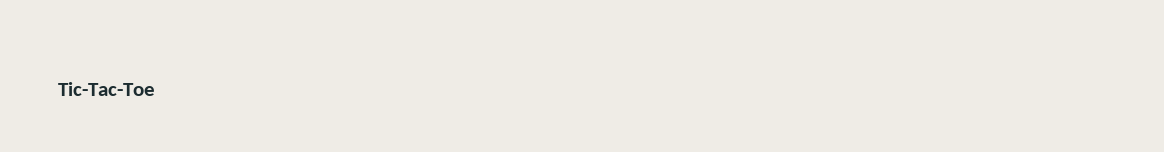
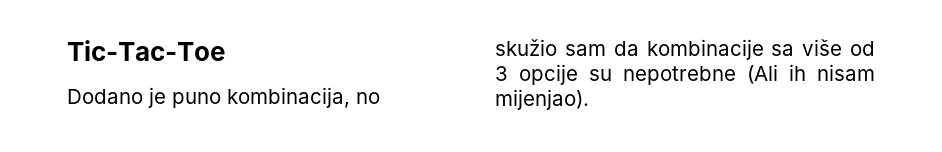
(155, 89) none -> [67,87,380,108] [495,39,875,60] [495,64,875,85] [495,89,589,110] // Dodano je puno kombinacija, no skužio sam da kombinacije sa više od 3 opcije su nepotrebne (Ali ih nisam mijenjao).

